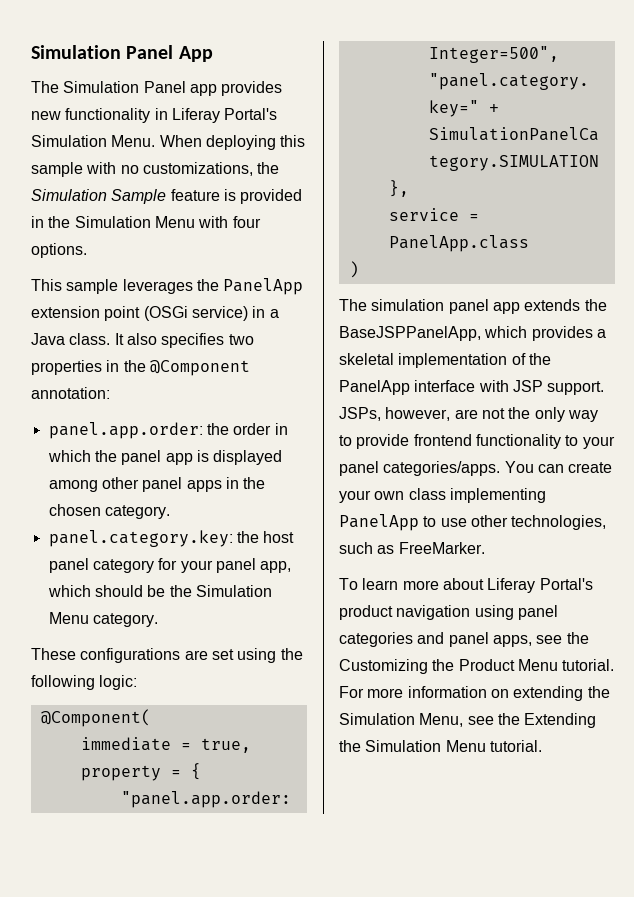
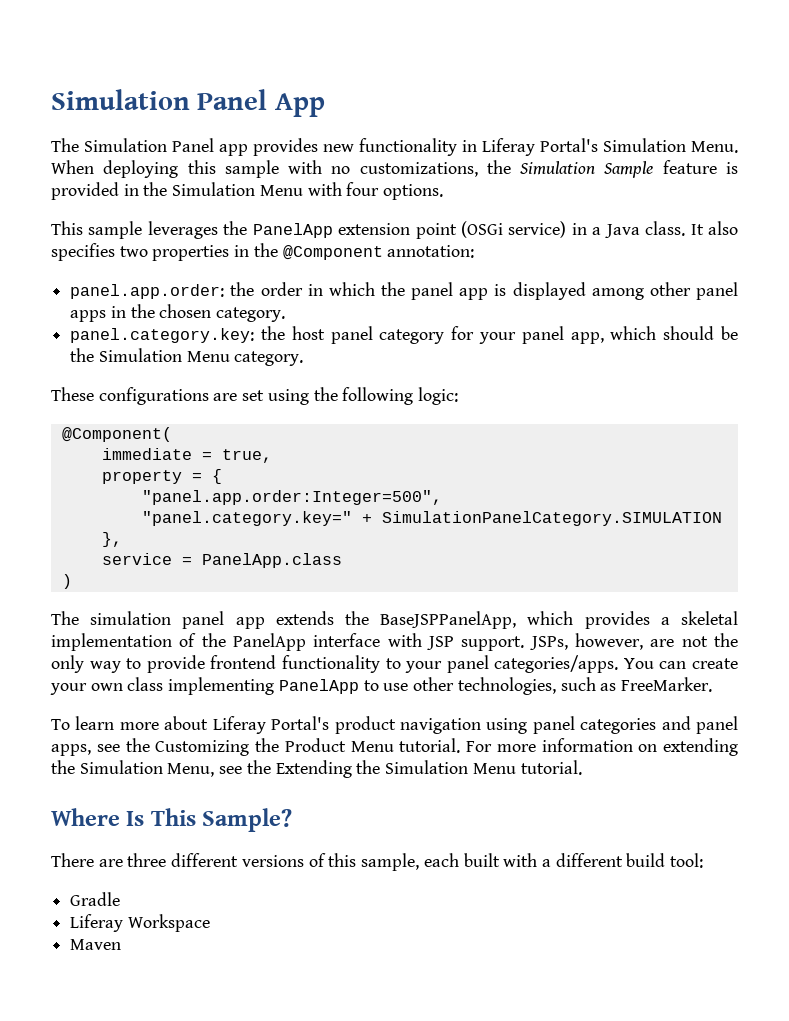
(542, 746) none -> [51,808,293,832] [51,853,704,871] [70,892,121,906] [70,914,210,932] [70,939,122,950] // Where Is This Sample? // There are three different versions of this sample, each built with a different build tool: // Gradle // Liferay Workspace // Maven

